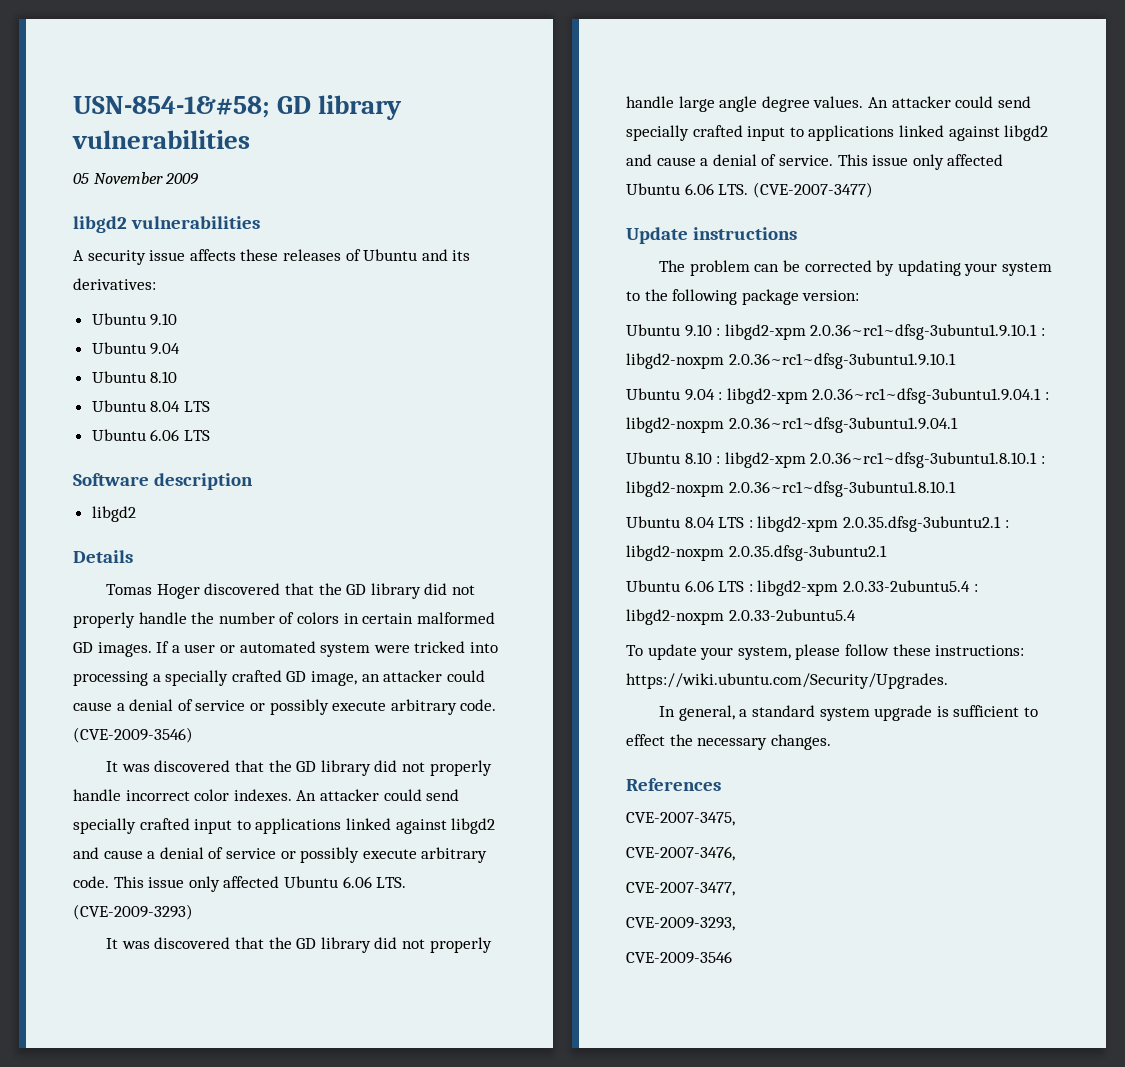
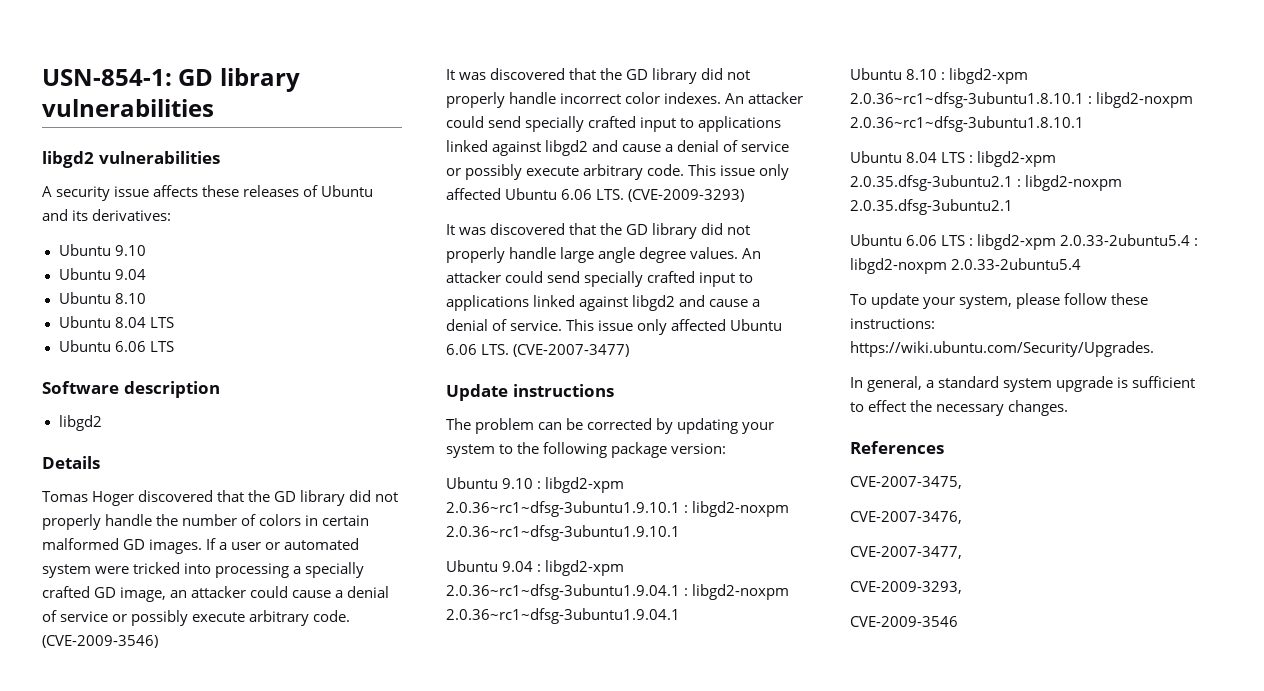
[73,96,270,118] USN-854-1&#58; -> [42,69,172,86] USN-854-1:
[73,172,199,185] // 05 November 2009 -> (214, 108) none

